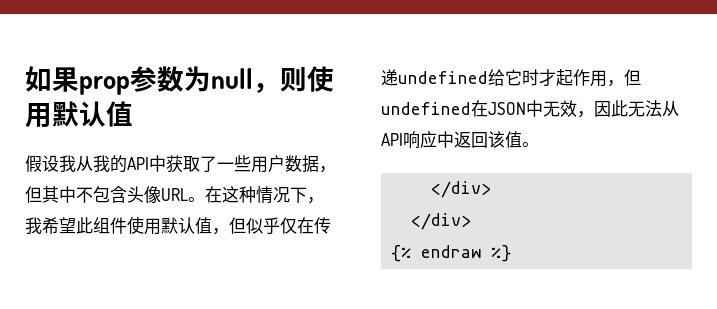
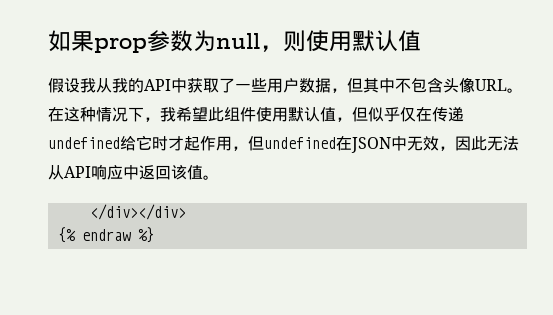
[431,181,492,198] [411,213,472,230] </div> // </div> -> [89,204,186,220] </div></div>

